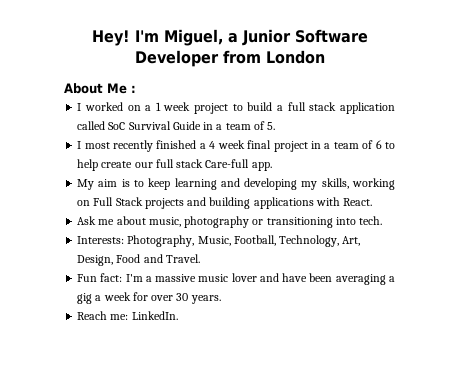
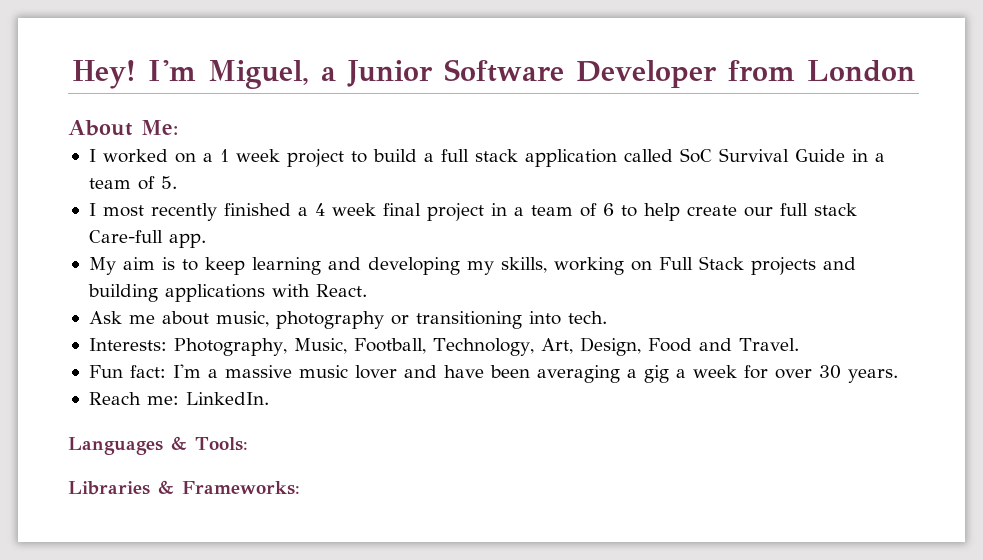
[107,83,136,94] Me : -> [141,120,178,135] Me:
(178, 315) none -> [68,436,248,455] [68,480,300,495] // Languages & Tools: // Libraries & Frameworks:

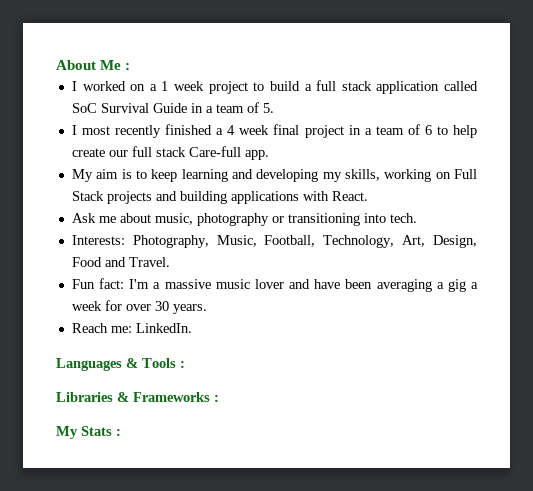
[72,59,915,89] [68,120,178,136] Hey! I'm Miguel, a Junior Software Developer from London // About Me: -> [56,60,131,70] About Me :
[195,437,248,451] Tools: -> [142,358,185,368] Tools :
[182,481,300,495] Frameworks: -> [133,392,219,402] [56,426,121,439] Frameworks : // My Stats :

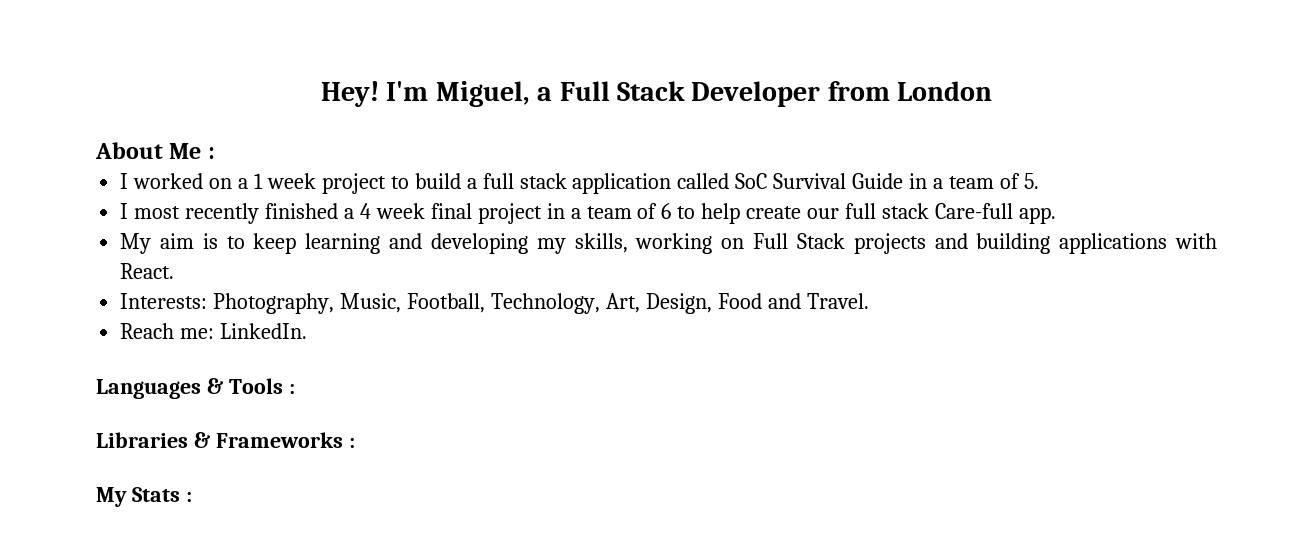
(56, 65) none -> [320,81,993,107] Hey! I'm Miguel, a Full Stack Developer from London //
[71,213,417,226] // Ask me about music, photography or transitioning into tech. -> (175, 271) none
[71,278,478,292] [71,300,207,314] // Fun fact: I'm a massive music lover and have been averaging a gig a week for over 30 years. -> (869, 301) none

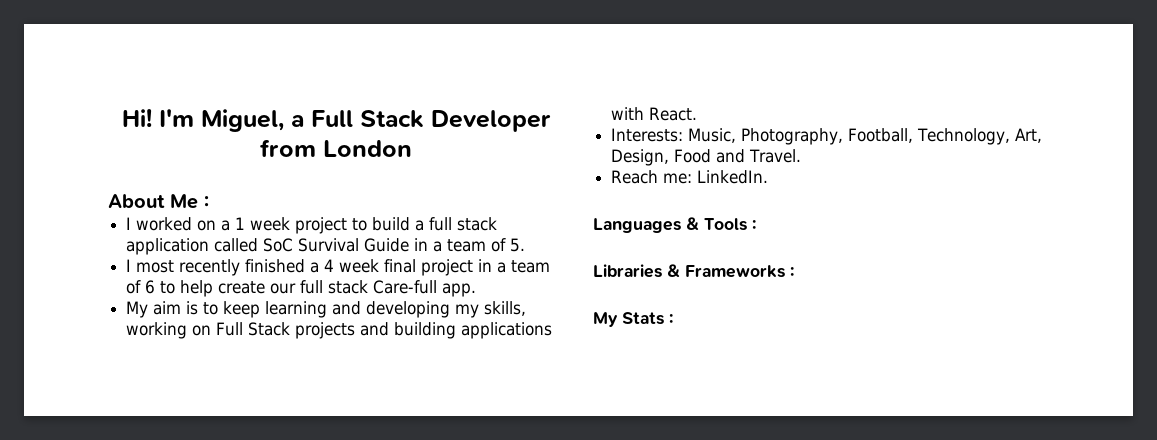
[320,81,379,107] Hey! -> [121,109,152,127] Hi!
[213,293,402,314] Photography, Music, -> [688,128,844,145] Music, Photography,

